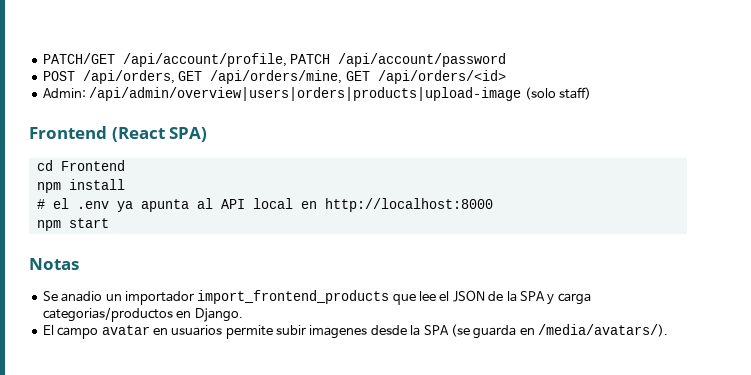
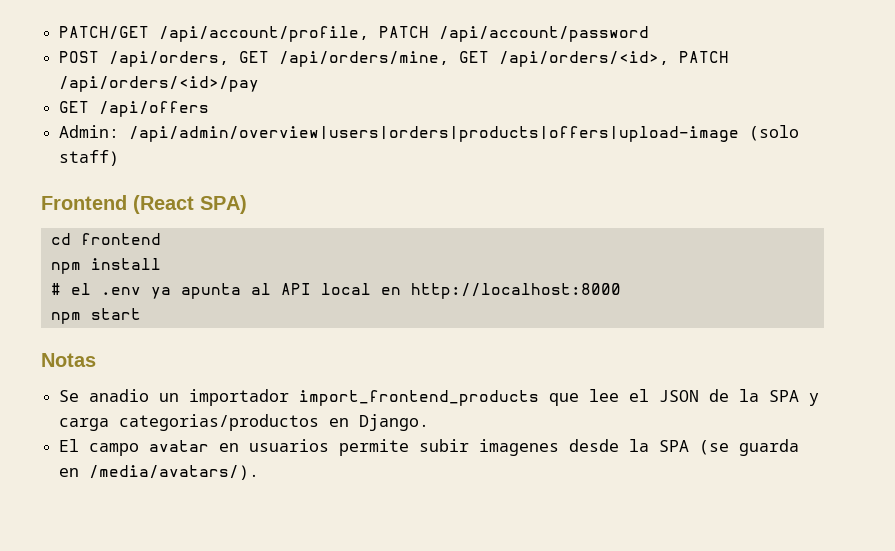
[377,70,506,84] /api/orders/<id> -> [499,51,730,67] [59,76,260,92] [59,101,210,117] /api/orders/<id>, PATCH /api/orders/<id>/pay // GET /api/offers
[89,87,522,101] /api/admin/overview|users|orders|products|upload-image -> [129,126,740,142] /api/admin/overview|users|orders|products|offers|upload-image
[60,160,125,171] Frontend -> [80,233,161,245] frontend

